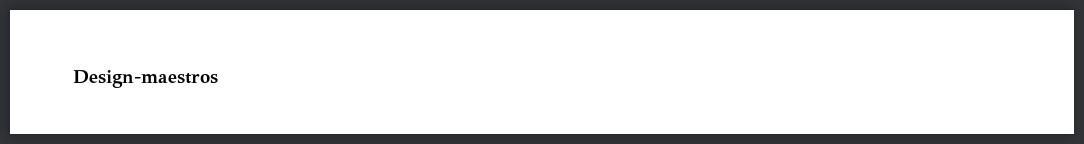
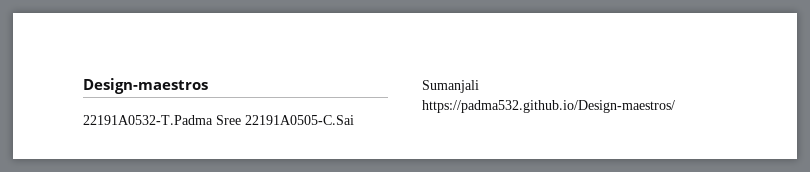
(218, 79) none -> [83,115,354,125] [422,80,479,93] [422,100,675,113] // 22191A0532-T.Padma Sree 22191A0505-C.Sai Sumanjali https://padma532.github.io/Design-maestros/

